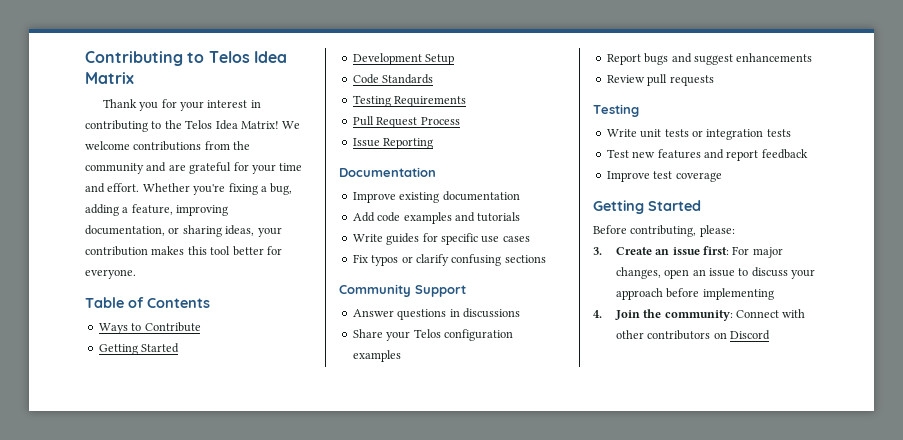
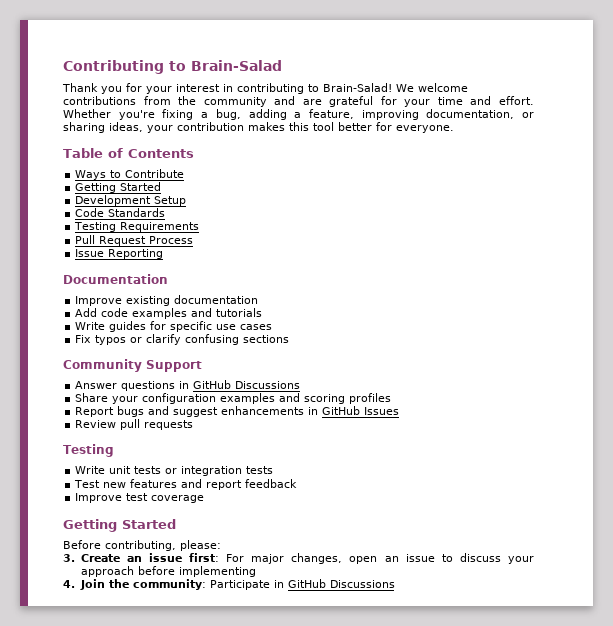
[208,51,287,63] [85,72,134,84] Telos Idea Matrix -> [191,60,282,71] Brain-Salad
[164,120,279,130] the Telos Idea Matrix! -> [323,83,392,92] Brain-Salad!
[462,308,520,318] discussions -> [193,380,301,389] GitHub Discussions
[413,329,441,338] Telos -> (139, 400) none
(401, 356) none -> [279,393,392,404] and scoring profiles
(813, 57) none -> [308,406,400,415] in GitHub Issues
[735,309,806,318] [615,330,770,340] Connect with other contributors on Discord -> [209,579,395,590] Participate in GitHub Discussions

